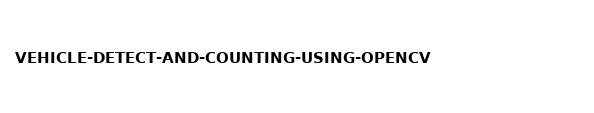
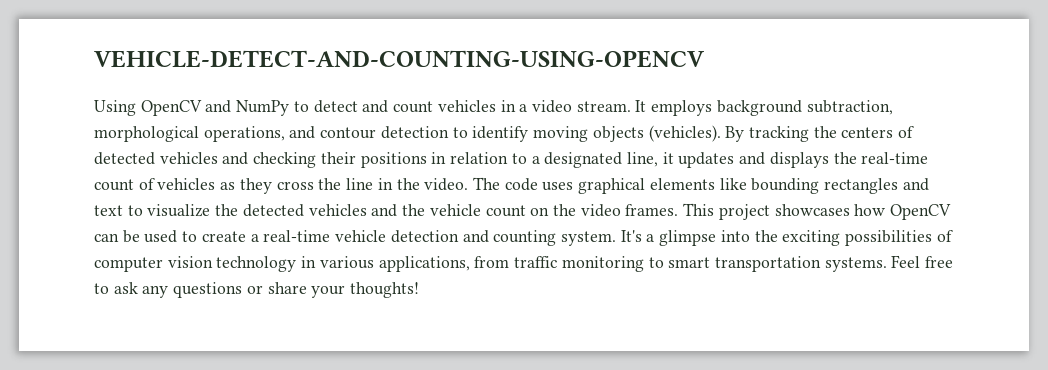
(431, 57) none -> [94,100,893,116] [94,125,915,142] [94,152,929,168] [94,177,929,194] [94,203,952,220] [94,230,953,246] [94,255,954,272] [94,282,420,298] // Using OpenCV and NumPy to detect and count vehicles in a video stream. It employs background subtraction, morphological operations, and contour detection to identify moving objects (vehicles). By tracking the centers of detected vehicles and checking their positions in relation to a designated line, it updates and displays the real-time count of vehicles as they cross the line in the video. The code uses graphical elements like bounding rectangles and text to visualize the detected vehicles and the vehicle count on the video frames. This project showcases how OpenCV can be used to create a real-time vehicle detection and counting system. It's a glimpse into the exciting possibilities of computer vision technology in various applications, from traffic monitoring to smart transportation systems. Feel free to ask any questions or share your thoughts!

